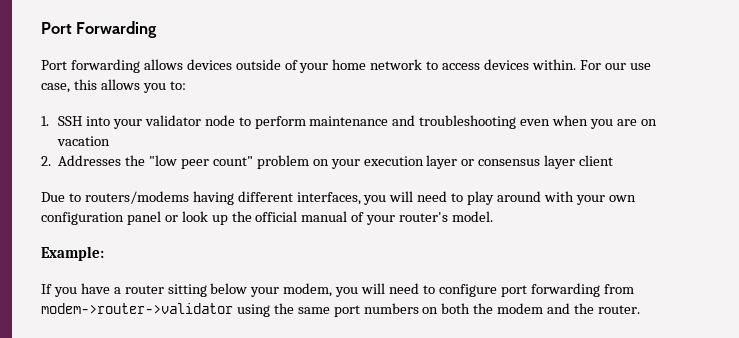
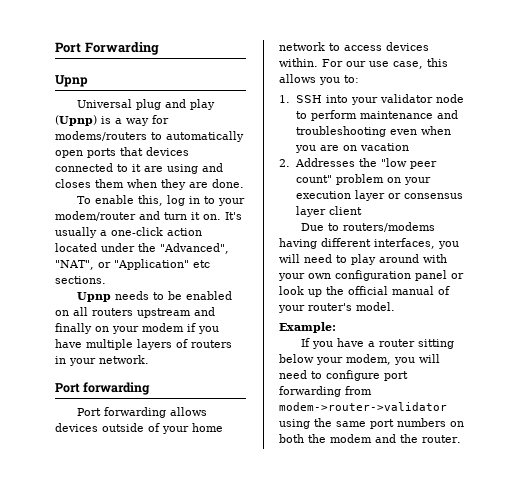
(158, 29) none -> [55,75,88,87] [77,99,216,110] [55,115,169,126] [55,131,244,142] [55,147,189,158] [55,163,223,174] [55,179,244,190] [77,195,246,206] [55,211,242,221] [55,227,202,238] [55,243,229,254] [55,259,210,270] [55,276,106,284] [77,291,233,302] [55,307,215,318] [55,323,219,334] [55,339,232,350] [55,355,149,366] [55,382,151,395] // Upnp // Universal plug and play (Upnp) is a way for modems/routers to automatically open ports that devices connected to it are using and closes them when they are done. // To enable this, log in to your modem/router and turn it on. It's usually a one-click action located under the "Advanced", "NAT", or "Application" etc sections. // Upnp needs to be enabled on all routers upstream and finally on your modem if you have multiple layers of routers in your network. // Port forwarding

